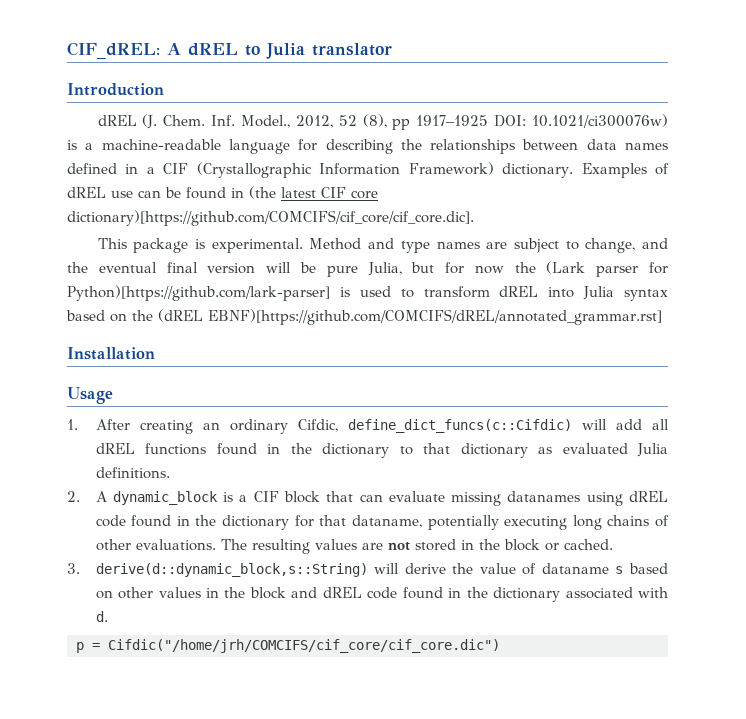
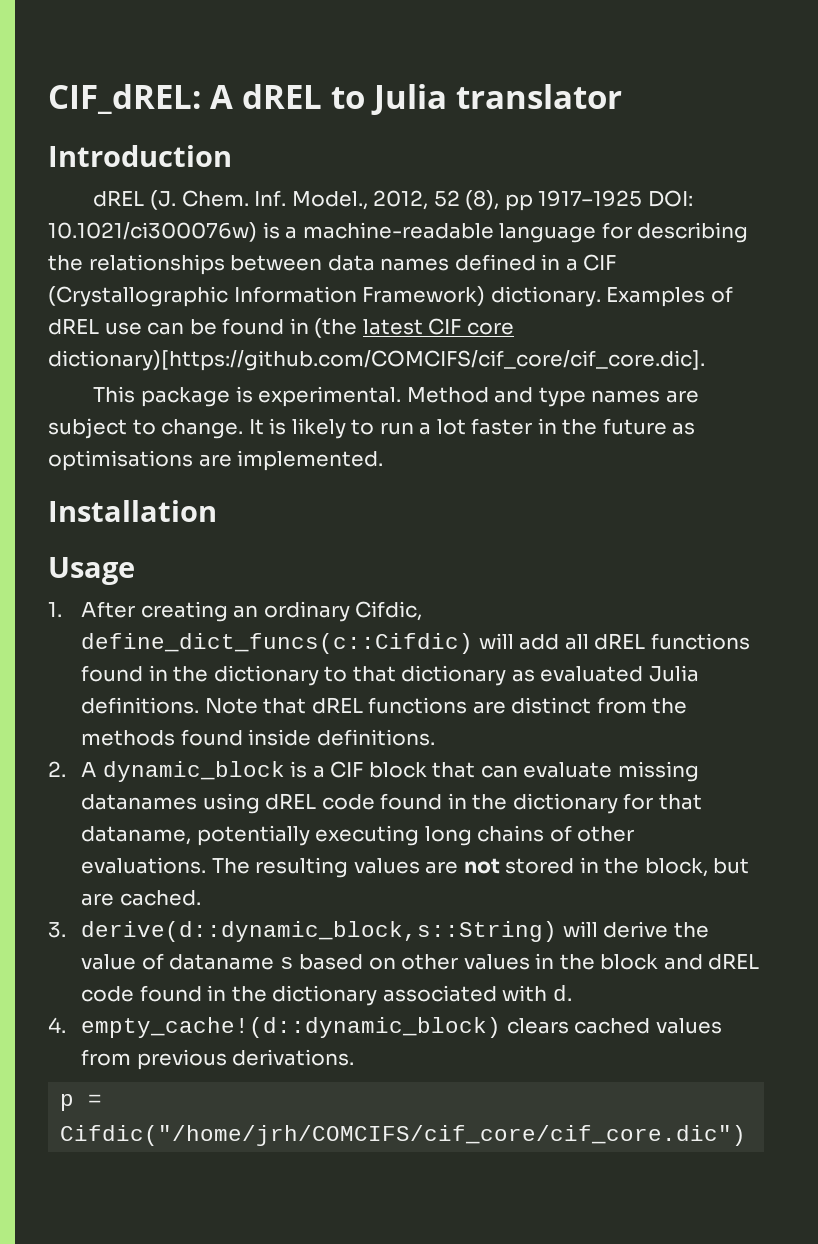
[585,238,668,253] [67,261,668,277] [67,285,668,301] [66,309,662,325] change, and the eventual final version will be pure Julia, but for now the (Lark parser for Python)[https://github.com/lark-parser] is used to transform dREL into Julia syntax based on the (dREL EBNF)[https://github.com/COMCIFS/dREL/annotated_grammar.rst] -> [161,418,696,439] [48,450,384,471] change. It is likely to run a lot faster in the future as optimisations are implemented.
(170, 473) none -> [204,697,688,714] [80,729,435,746] Note that dREL functions are distinct from the methods found inside definitions.
[503,539,559,551] block or -> [644,858,750,877] [80,893,114,906] block, but are
(108, 616) none -> [48,1017,722,1038] [80,1049,355,1070] // 4. empty_cache!(d::dynamic_block) clears cached values from previous derivations.

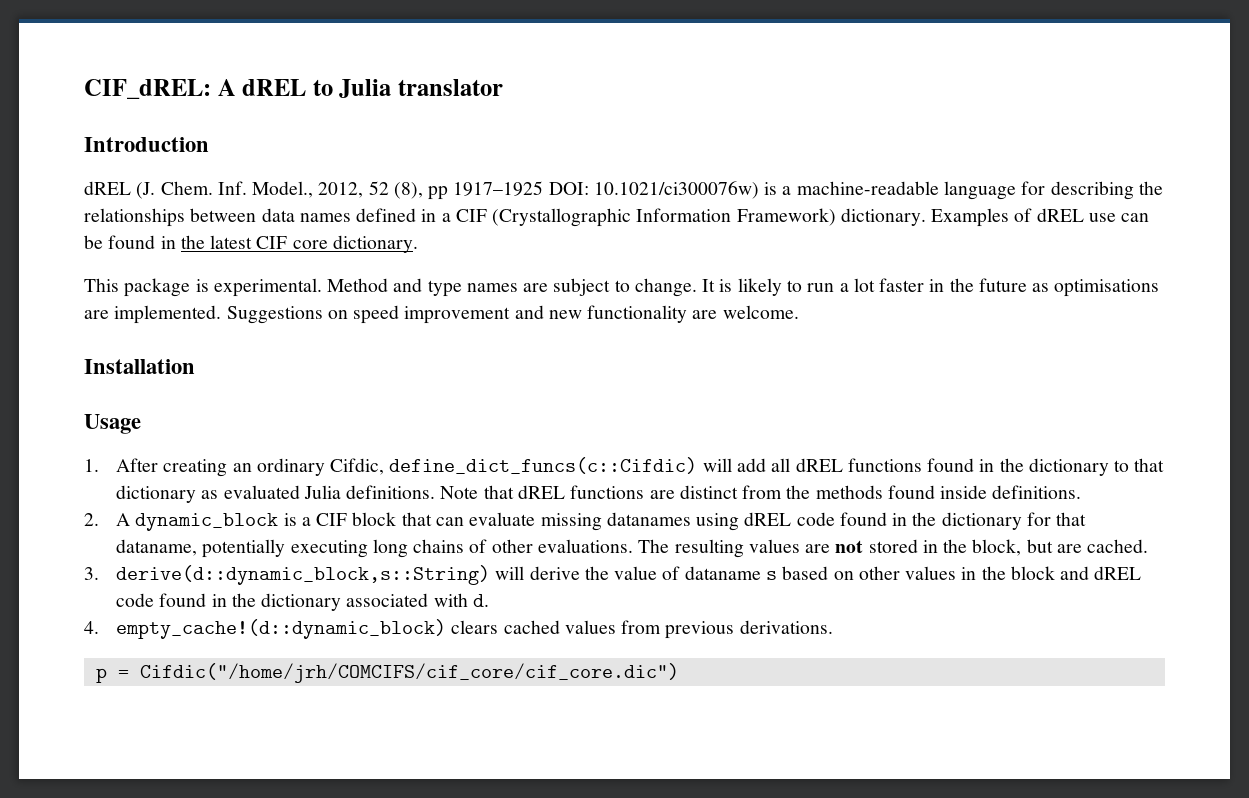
[314,318,358,338] (the -> [180,235,205,249] the
[48,350,705,371] dictionary)[https://github.com/COMCIFS/cif_core/cif_core.dic]. -> [332,235,418,253] dictionary.
(384, 460) none -> [226,305,799,324] Suggestions on speed improvement and new functionality are welcome.

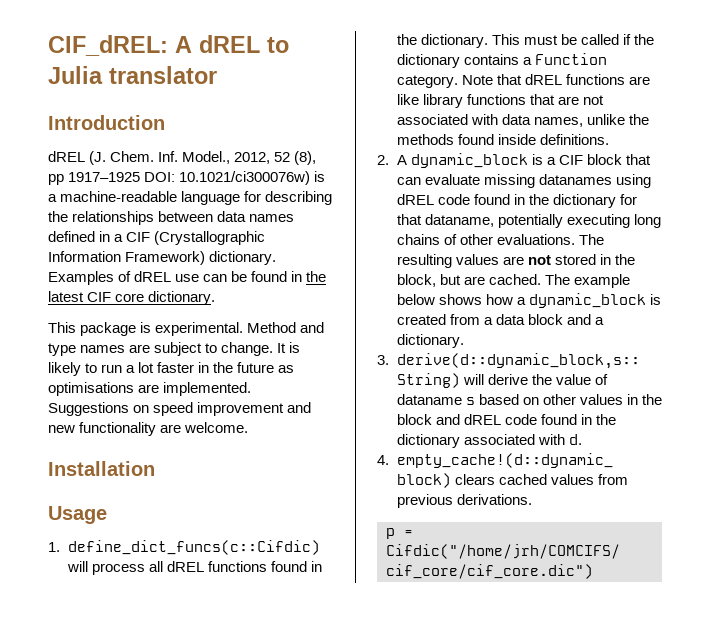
[116,458,385,477] After creating an ordinary Cifdic, -> (60, 547) none
[737,458,767,472] add -> [91,563,145,575] process
[1028,458,1165,476] [116,485,436,503] dictionary to that dictionary as evaluated Julia definitions. -> [420,34,654,48] [396,53,607,68] [396,75,458,88] dictionary. This must be called if the dictionary contains a Function category.
[679,485,783,499] distinct from -> [396,94,604,108] [396,114,625,127] like library functions that are not associated with data names, unlike
(1149, 546) none -> [544,274,630,288] [396,293,661,308] [396,314,604,325] [396,334,464,348] The example below shows how a dynamic_block is created from a data block and a dictionary.

